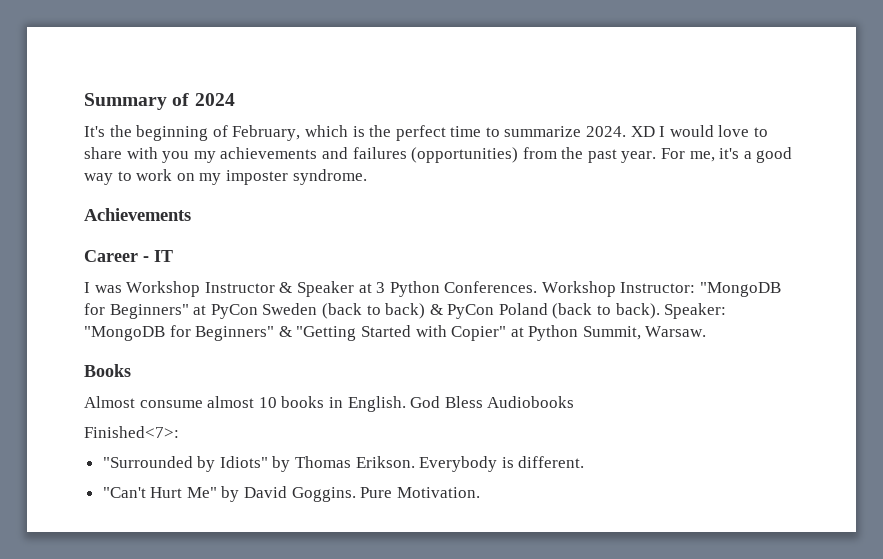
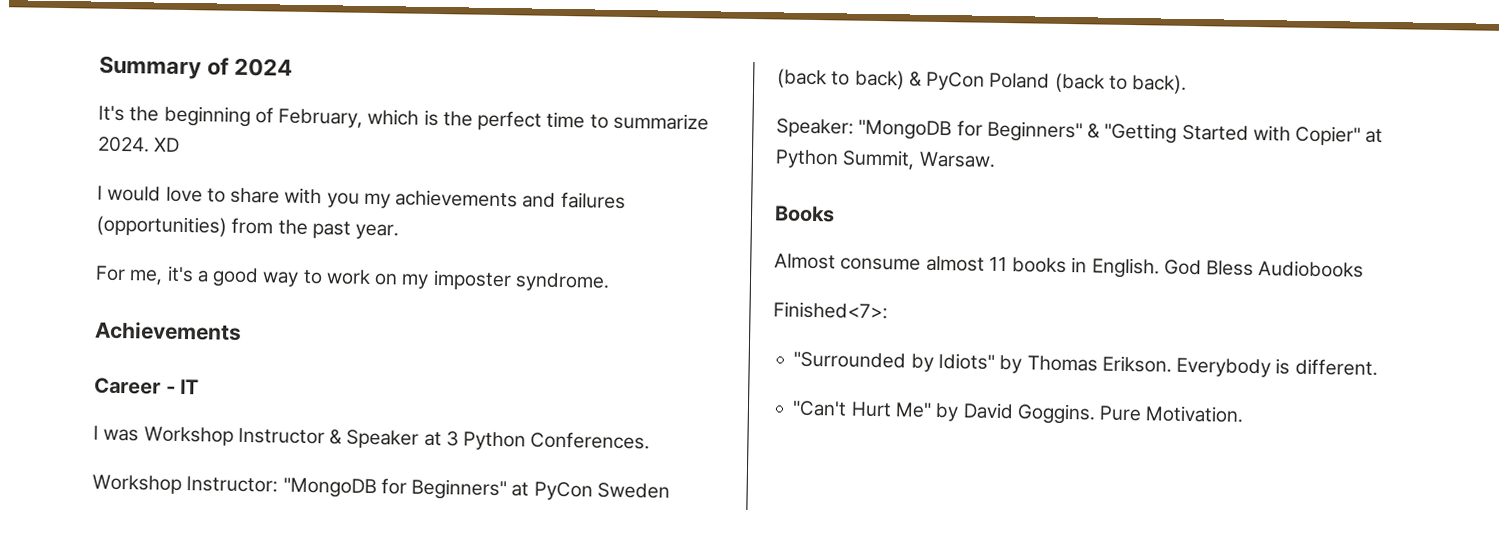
(655, 131) none -> (181, 144) //
(657, 157) none -> (400, 231) //
(538, 287) none -> (651, 440) //
(660, 311) none -> (1188, 84) //
[258,397,277,408] 10 -> [988,256,1008,272] 11

